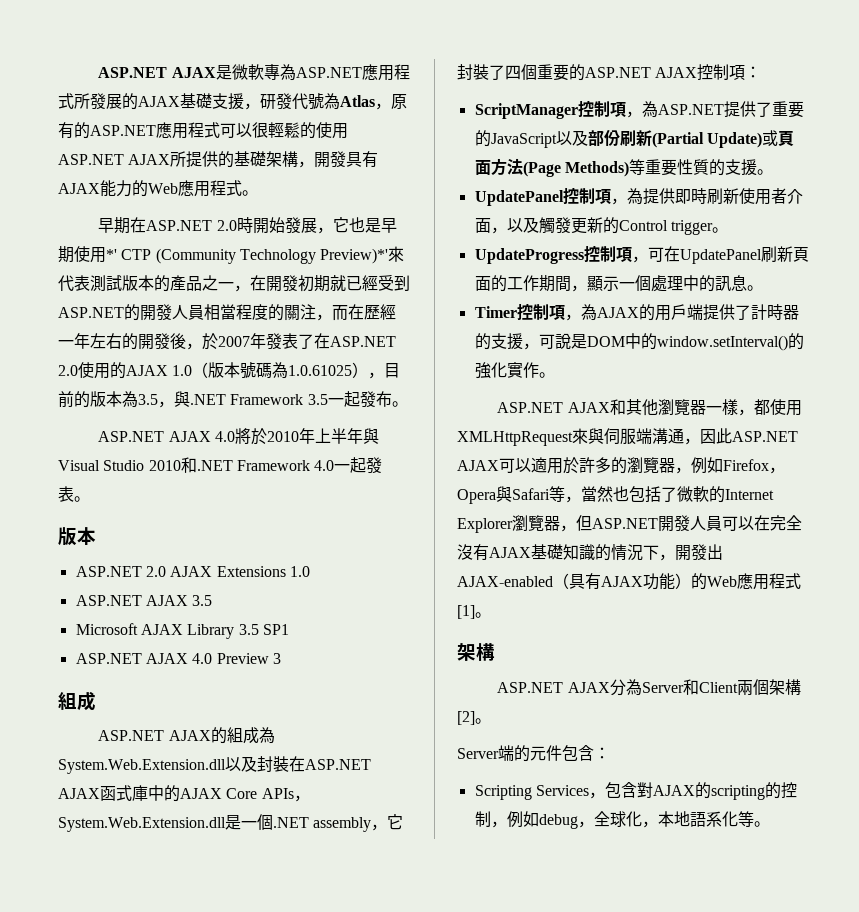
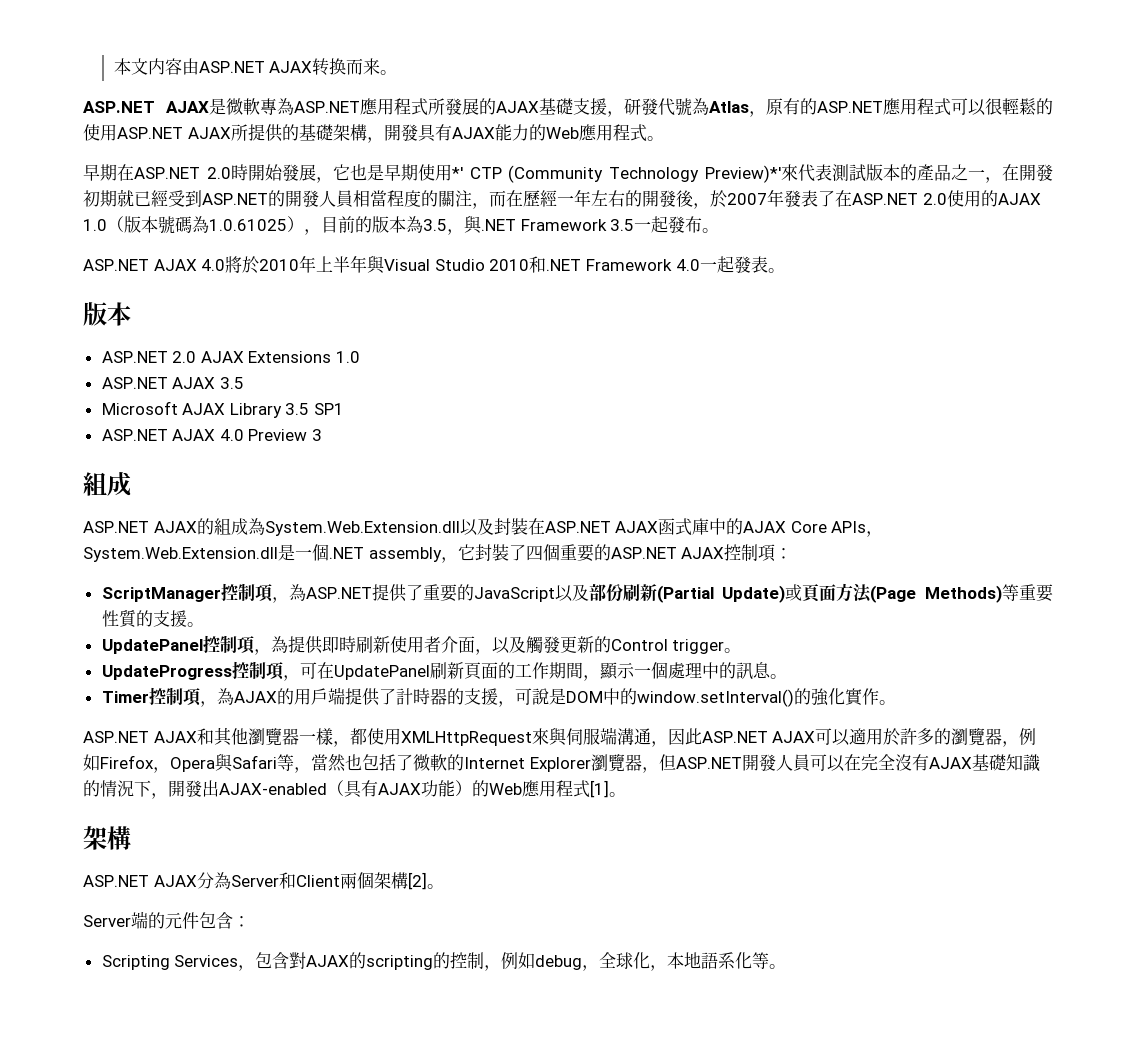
(98, 72) none -> [113,58,398,76] 本文内容由ASP.NET AJAX转换而来。 //

